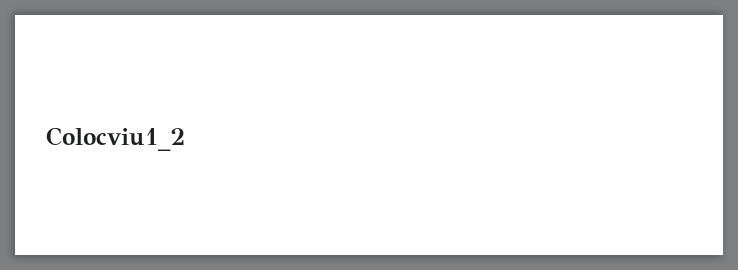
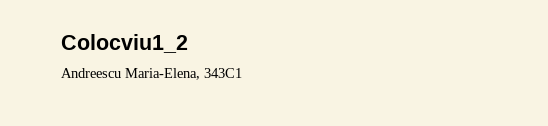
(185, 139) none -> [61,68,242,80] // Andreescu Maria-Elena, 343C1

